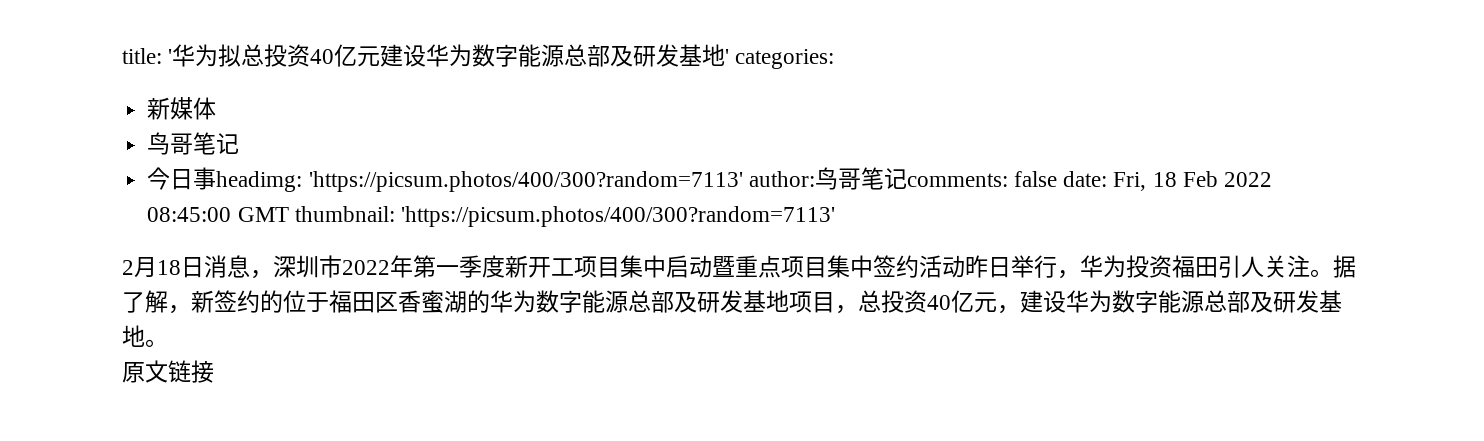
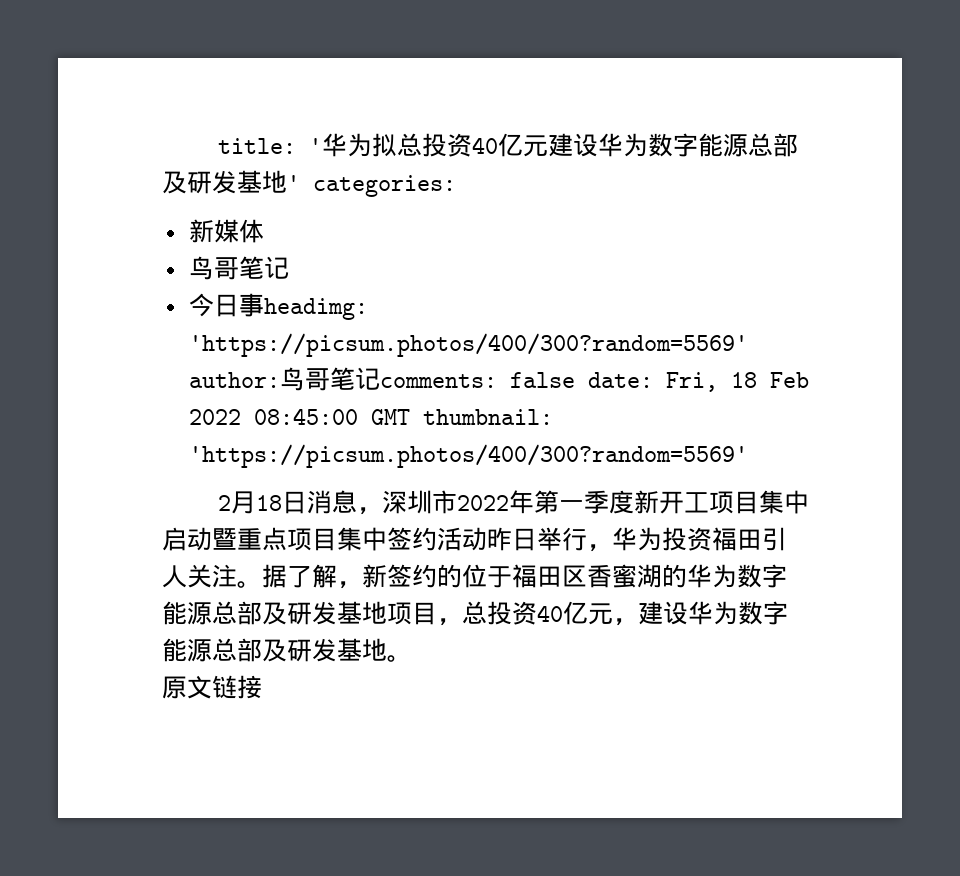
[308,171,743,192] 'https://picsum.photos/400/300?random=7113' -> [188,333,748,357] 'https://picsum.photos/400/300?random=5569'
[400,206,835,227] 'https://picsum.photos/400/300?random=7113' -> [188,444,748,468] 'https://picsum.photos/400/300?random=5569'

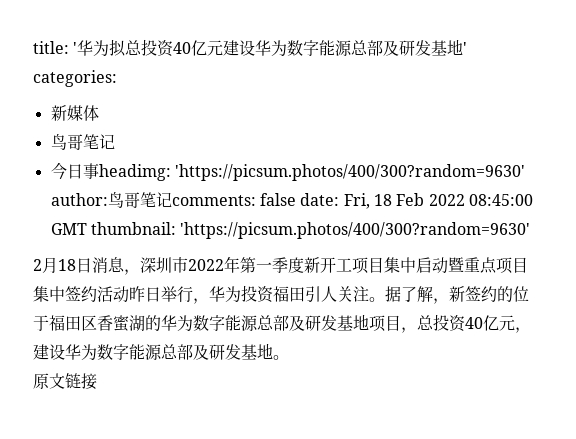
[188,333,748,357] 'https://picsum.photos/400/300?random=5569' -> [174,164,525,181] 'https://picsum.photos/400/300?random=9630'
[188,444,748,468] 'https://picsum.photos/400/300?random=5569' -> [180,222,531,239] 'https://picsum.photos/400/300?random=9630'

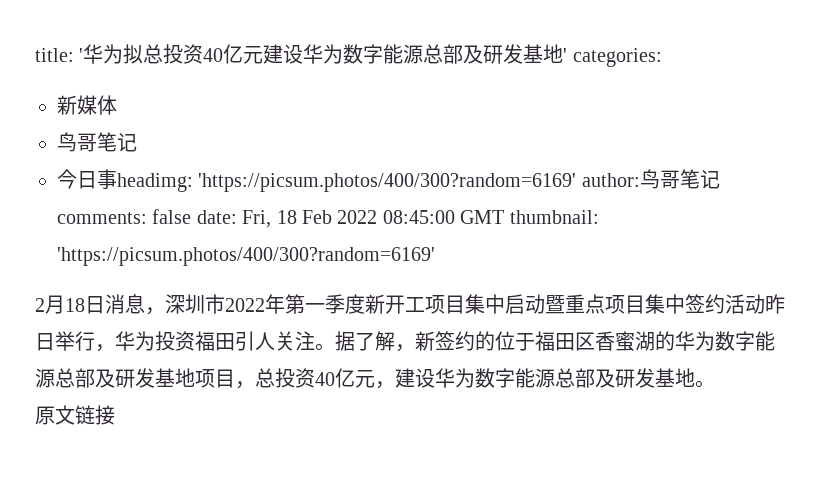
[174,164,525,181] 'https://picsum.photos/400/300?random=9630' -> [198,173,577,192] 'https://picsum.photos/400/300?random=6169'
[180,222,531,239] 'https://picsum.photos/400/300?random=9630' -> [57,247,435,266] 'https://picsum.photos/400/300?random=6169'

